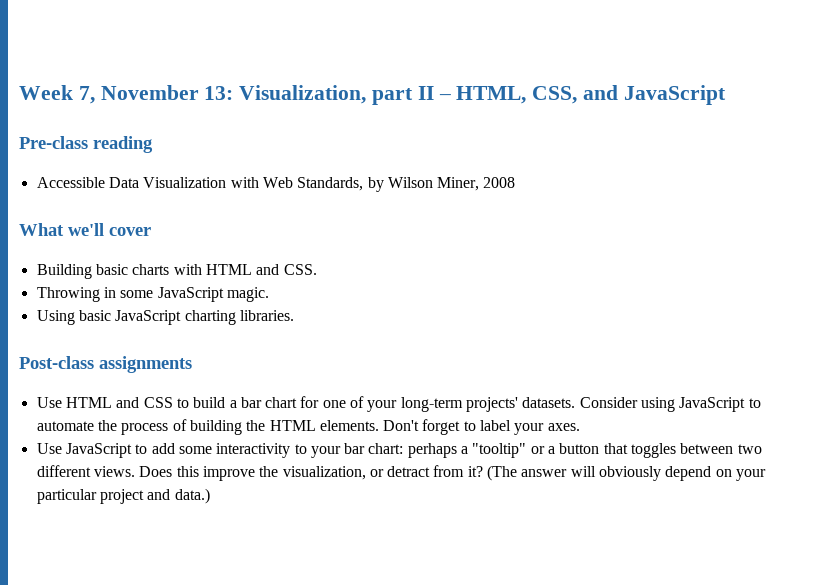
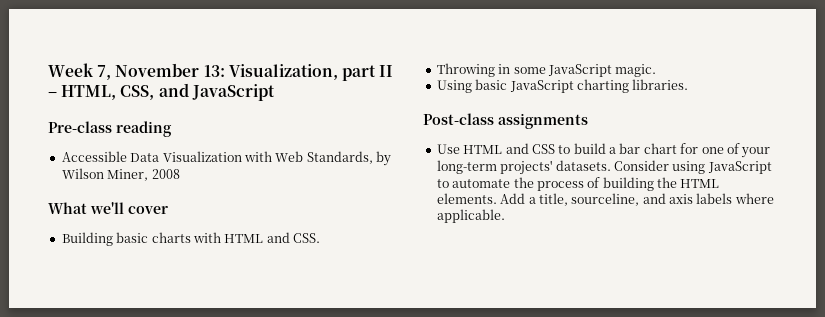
[383,419,580,435] [36,443,762,458] [36,465,767,481] [36,488,210,504] Don't forget to label your axes. // Use JavaScript to add some interactivity to your bar chart: perhaps a "tooltip" or a button that toggles between two different views. Does this improve the visualization, or detract from it? (The answer will obviously depend on your particular project and data.) -> [500,193,774,206] [436,209,505,223] Add a title, sourceline, and axis labels where applicable.

